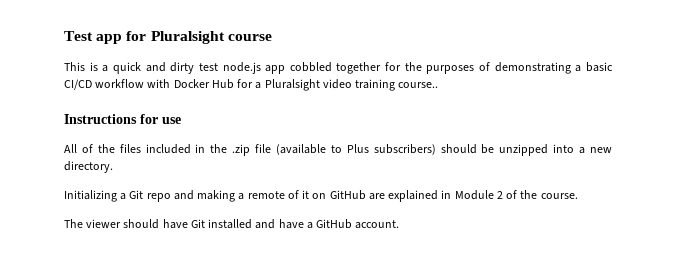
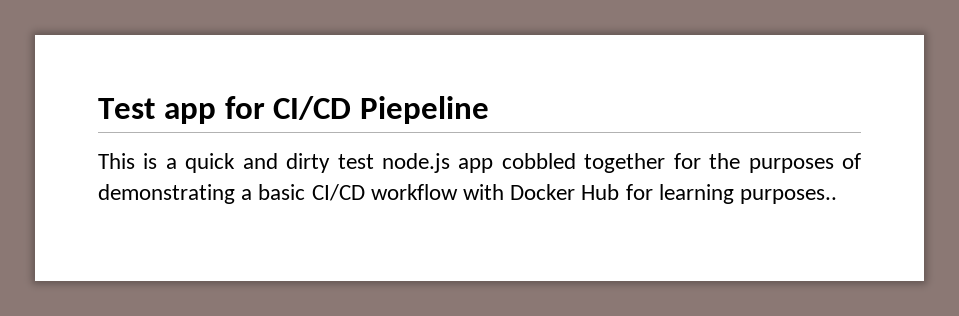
[150,31,272,44] Pluralsight course -> [273,96,490,124] CI/CD Piepeline
[255,79,439,91] [64,114,181,124] [64,144,613,156] [64,161,113,173] [64,190,578,202] [64,219,400,229] a Pluralsight video training course.. // Instructions for use // All of the files included in the .zip file (available to Plus subscribers) should be unzipped into a new directory. // Initializing a Git repo and making a remote of it on GitHub are explained in Module 2 of the course. // The viewer should have Git installed and have a GitHub account. -> [658,184,838,204] learning purposes..

